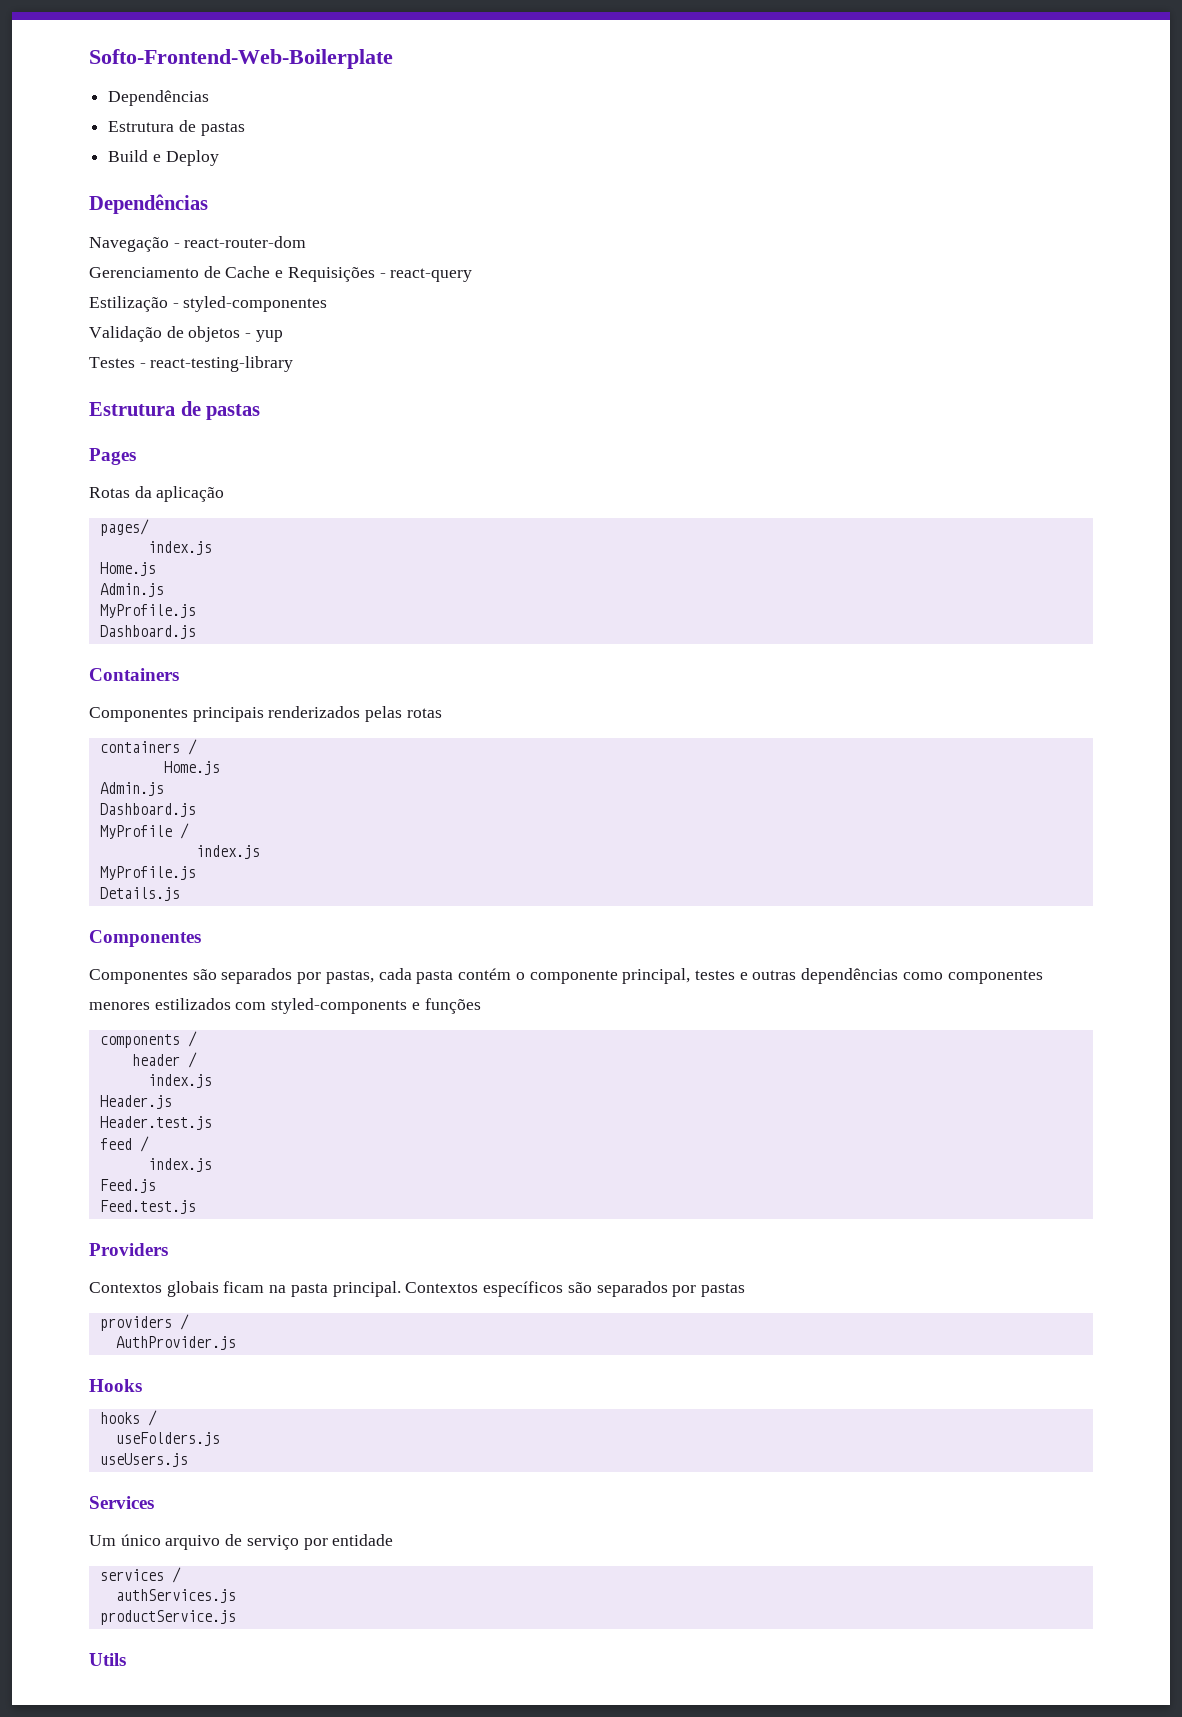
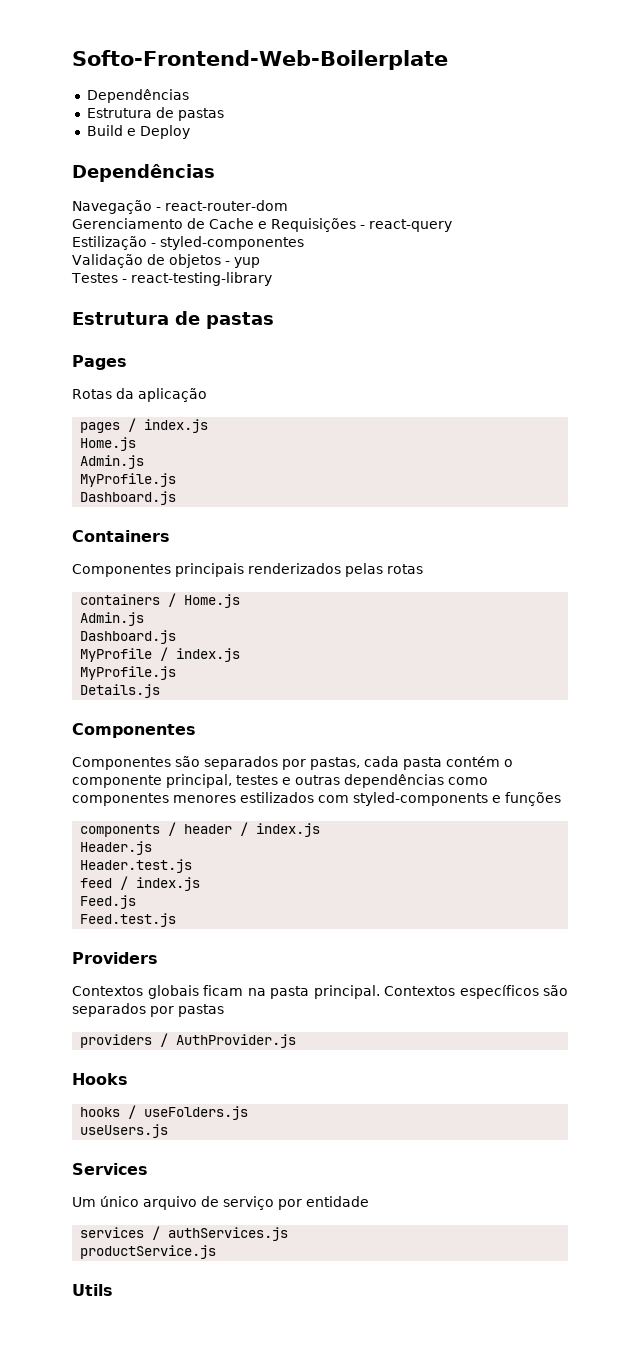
[99,519,149,536] pages/ // -> [80,418,137,433] pages /
(197, 747) // -> (177, 600) none
(189, 831) // -> (169, 654) none
(197, 1039) // -> (177, 829) none
(197, 1060) // -> (249, 829) none
(149, 1144) // -> (129, 883) none
(189, 1322) // -> (169, 1040) none
(157, 1418) // -> (137, 1112) none
(181, 1575) // -> (161, 1233) none

